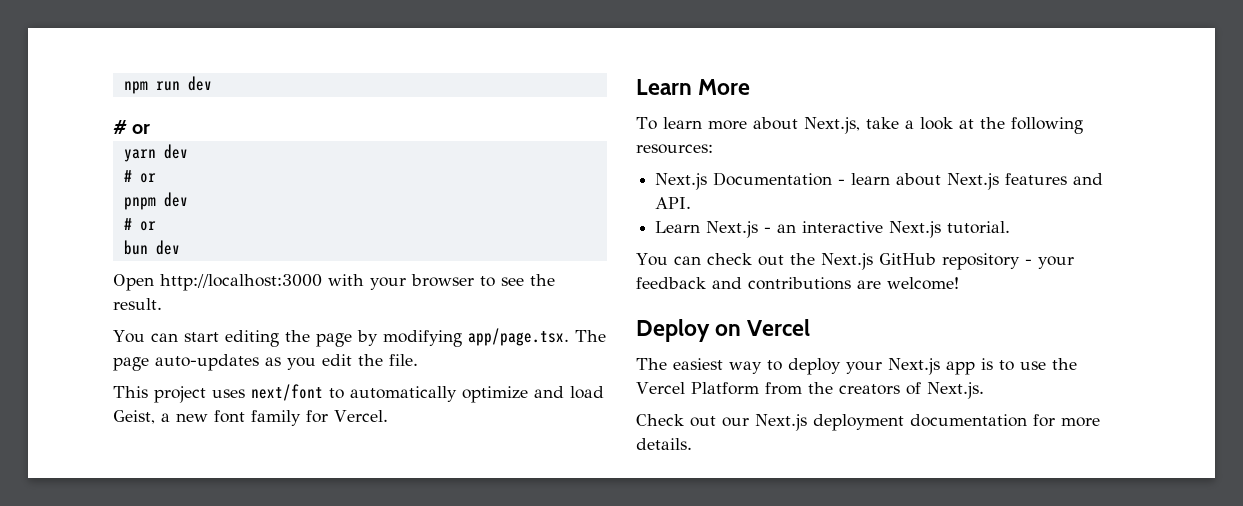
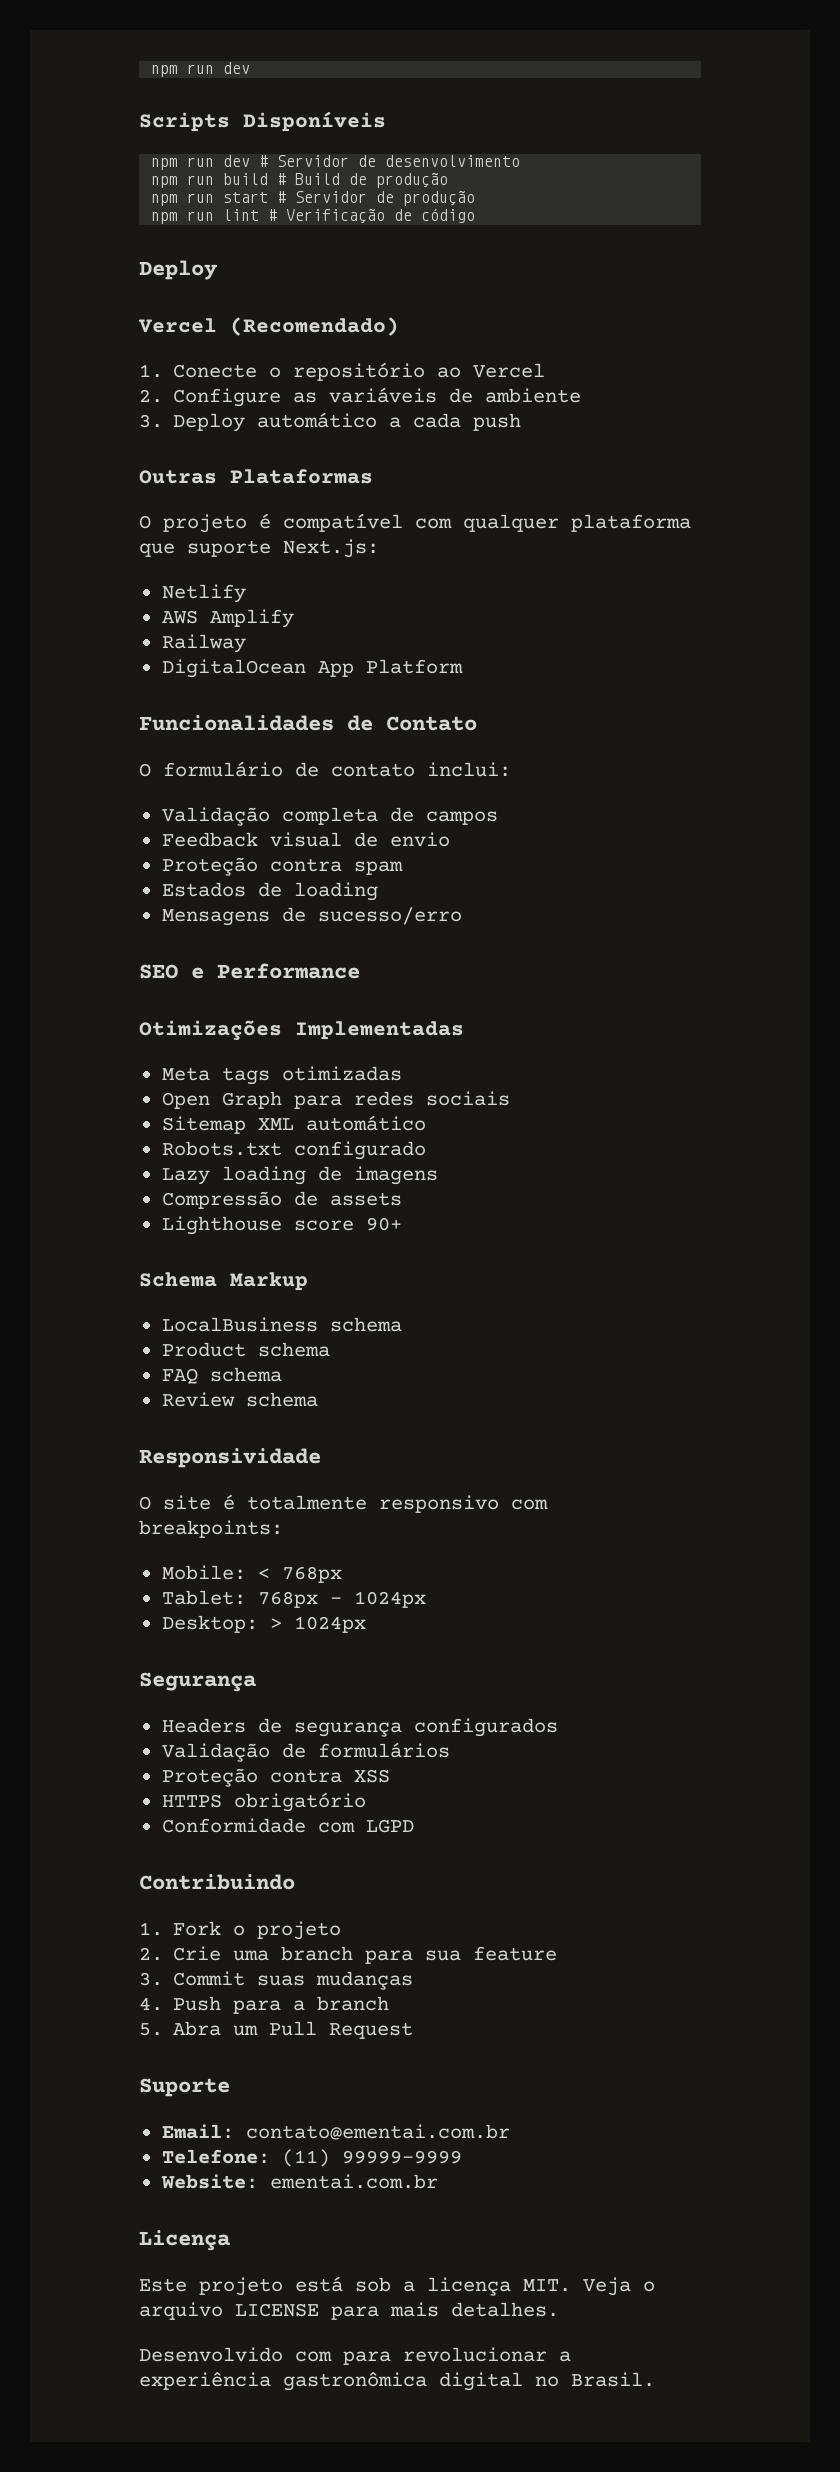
[113,120,151,134] [123,144,188,162] [123,170,156,183] [123,192,188,210] [123,218,156,231] [123,240,180,255] [113,274,555,291] [113,298,162,310] [113,328,606,347] [113,354,418,371] [113,384,604,403] [113,410,388,426] [636,79,751,95] [636,117,1083,134] [636,144,713,154] [655,172,1104,190] [655,197,692,209] [655,221,1011,238] [636,253,1074,270] [636,277,959,290] [636,319,811,342] [636,358,1077,375] [636,382,984,399] [636,414,1100,431] [636,438,692,450] # or // yarn dev // # or // pnpm dev // # or // bun dev // Open http://localhost:3000 with your browser to see the result. // You can start editing the page by modifying app/page.tsx. The page auto-updates as you edit the file. // This project uses next/font to automatically optimize and load Geist, a new font family for Vercel. // Learn More // To learn more about Next.js, take a look at the following resources: // Next.js Documentation - learn about Next.js features and API. // Learn Next.js - an interactive Next.js tutorial. // You can check out the Next.js GitHub repository - your feedback and contributions are welcome! // Deploy on Vercel // The easiest way to deploy your Next.js app is to use the Vercel Platform from the creators of Next.js. // Check out our Next.js deployment documentation for more details. -> [139,111,386,132] [151,155,521,170] [151,172,449,188] [151,190,476,206] [151,208,476,224] [139,260,218,280] [138,317,399,336] [139,362,546,381] [139,387,582,407] [139,412,522,432] [139,469,373,484] [139,513,691,533] [139,539,379,558] [161,584,246,603] [161,609,294,628] [161,634,246,653] [161,659,463,678] [139,715,477,731] [139,761,511,777] [161,807,498,826] [161,832,450,847] [161,857,403,876] [161,882,378,901] [161,907,462,926] [139,963,360,979] [139,1020,464,1040] [161,1066,402,1085] [161,1091,510,1109] [161,1115,426,1134] [161,1141,426,1160] [161,1166,438,1185] [161,1191,402,1209] [161,1216,402,1235] [139,1272,308,1291] [161,1317,402,1332] [161,1342,330,1357] [161,1367,282,1384] [161,1392,318,1407] [139,1448,321,1468] [139,1494,548,1513] [139,1520,283,1538] [161,1565,342,1583] [161,1590,426,1608] [161,1615,366,1633] [139,1672,256,1692] [161,1718,558,1737] [161,1742,450,1762] [161,1768,390,1787] [161,1792,366,1812] [161,1818,414,1833] [139,1874,295,1890] [139,1921,342,1940] [139,1946,558,1964] [139,1971,414,1990] [139,1996,390,2014] [139,2021,414,2039] [139,2078,230,2097] [161,2124,510,2140] [161,2149,462,2167] [160,2174,438,2189] [139,2230,230,2251] [139,2276,655,2296] [139,2302,559,2320] [139,2347,571,2365] [139,2372,655,2391] Scripts Disponíveis // npm run dev # Servidor de desenvolvimento // npm run build # Build de produção // npm run start # Servidor de produção // npm run lint # Verificação de código // Deploy // Vercel (Recomendado) // 1. Conecte o repositório ao Vercel // 2. Configure as variáveis de ambiente // 3. Deploy automático a cada push // Outras Plataformas // O projeto é compatível com qualquer plataforma que suporte Next.js: // Netlify // AWS Amplify // Railway // DigitalOcean App Platform // Funcionalidades de Contato // O formulário de contato inclui: // Validação completa de campos // Feedback visual de envio // Proteção contra spam // Estados de loading // Mensagens de sucesso/erro // SEO e Performance // Otimizações Implementadas // Meta tags otimizadas // Open Graph para redes sociais // Sitemap XML automático // Robots.txt configurado // Lazy loading de imagens // Compressão de assets // Lighthouse score 90+ // Schema Markup // LocalBusiness schema // Product schema // FAQ schema // Review schema // Responsividade // O site é totalmente responsivo com breakpoints: // Mobile: < 768px // Tablet: 768px - 1024px // Desktop: > 1024px // Segurança // Headers de segurança configurados // Validação de formulários // Proteção contra XSS // HTTPS obrigatório // Conformidade com LGPD // Contribuindo // 1. Fork o projeto // 2. Crie uma branch para sua feature // 3. Commit suas mudanças // 4. Push para a branch // 5. Abra um Pull Request // Suporte // Email: contato@ementai.com.br // Telefone: (11) 99999-9999 // Website: ementai.com.br // Licença // Este projeto está sob a licença MIT. Veja o arquivo LICENSE para mais detalhes. // Desenvolvido com para revolucionar a experiência gastronômica digital no Brasil.

